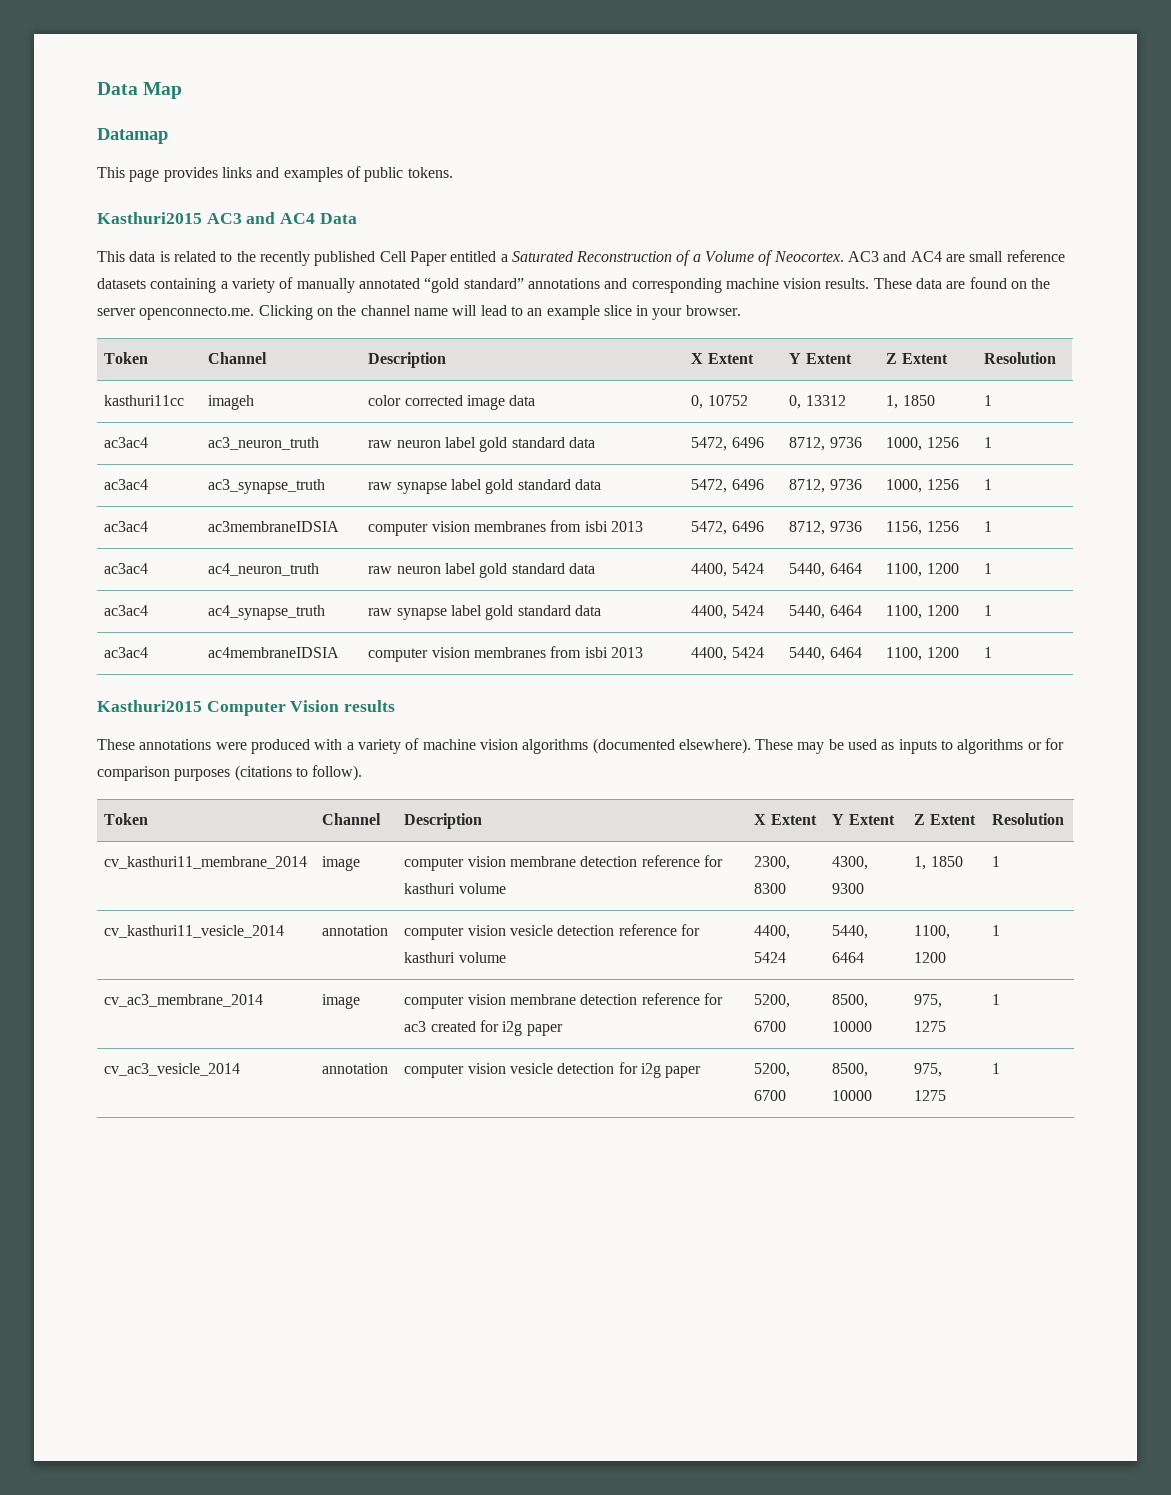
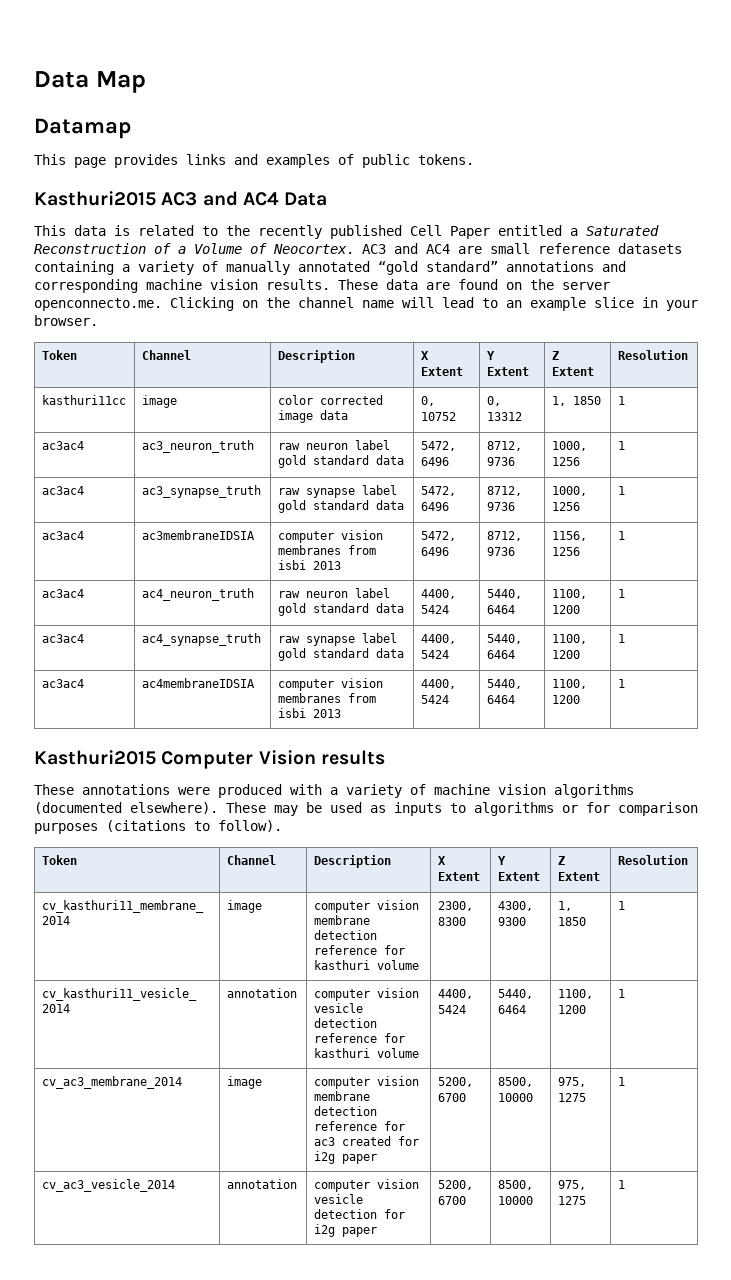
[208,395,255,410] imageh -> [141,395,177,408] image

